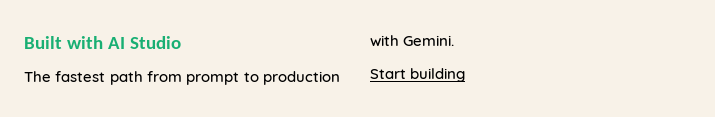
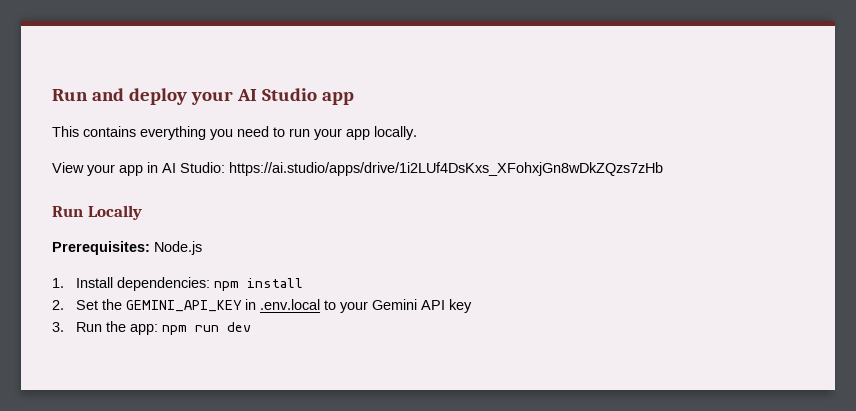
[24,36,182,49] [24,71,340,85] [370,35,455,47] [370,68,466,82] Built with AI Studio // The fastest path from prompt to production with Gemini. // Start building -> [52,88,354,105] [52,126,417,140] [52,162,663,176] [52,205,142,220] [52,241,202,255] [52,277,303,291] [52,299,472,313] [52,321,251,335] Run and deploy your AI Studio app // This contains everything you need to run your app locally. // View your app in AI Studio: https://ai.studio/apps/drive/1i2LUf4DsKxs_XFohxjGn8wDkZQzs7zHb // Run Locally // Prerequisites: Node.js // 1. Install dependencies: npm install // 2. Set the GEMINI_API_KEY in .env.local to your Gemini API key // 3. Run the app: npm run dev

